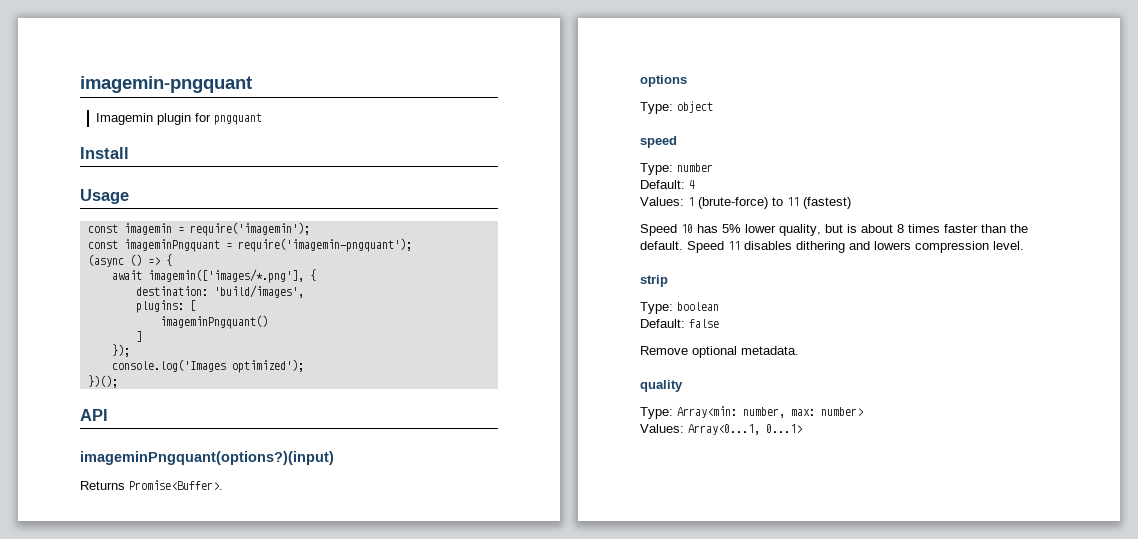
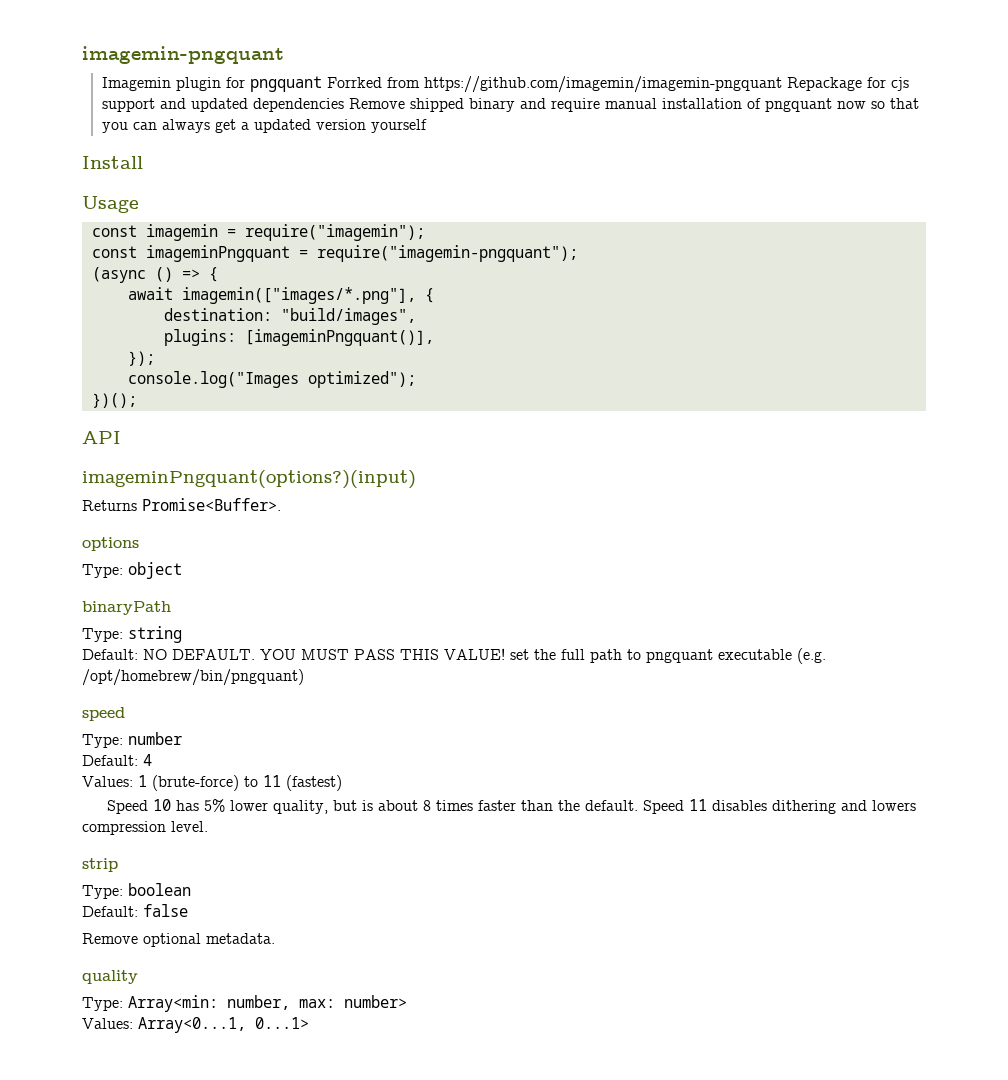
(262, 119) none -> [327,76,910,93] [102,98,920,112] [102,119,428,133] Forrked from https://github.com/imagemin/imagemin-pngquant Repackage for cjs support and updated dependencies Remove shipped binary and require manual installation of pngquant now so that you can always get a updated version yourself
[189,222,310,236] require('imagemin'); -> [244,224,425,241] require("imagemin");
[237,238,412,252] require('imagemin-pngquant'); -> [316,245,578,262] require("imagemin-pngquant");
[147,269,304,283] imagemin(['images/*.png'], -> [181,287,416,304] imagemin(["images/*.png"],
[213,285,304,298] 'build/images', -> [280,308,416,325] "build/images",
[189,300,196,311] [159,315,268,329] [135,331,142,342] [ // imageminPngquant() // ] -> [244,329,434,346] [imageminPngquant()],
[111,359,304,373] console.log('Images optimized'); -> [127,371,416,388] console.log("Images optimized");
(713, 107) none -> [82,601,171,615] [82,626,182,643] [82,648,826,664] [82,669,304,686] // binaryPath // Type: string // Default: NO DEFAULT. YOU MUST PASS THIS VALUE! set the full path to pngquant executable (e.g. /opt/homebrew/bin/pngquant)

